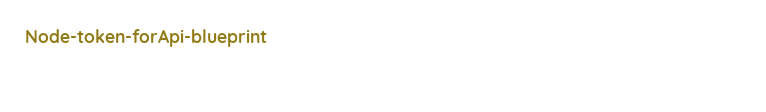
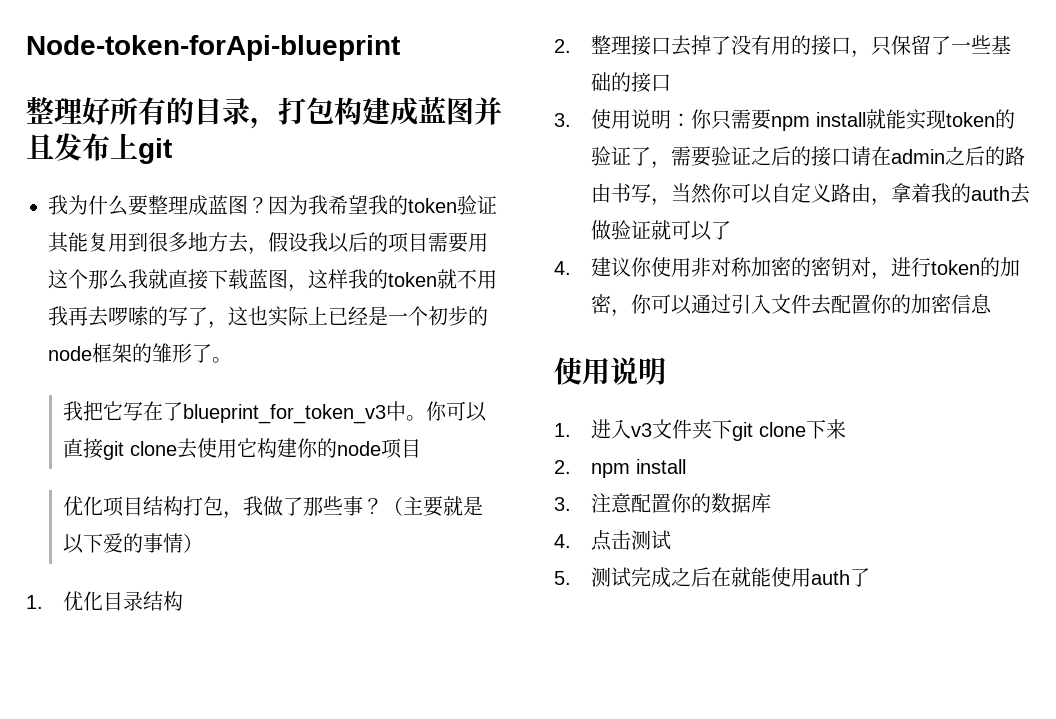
(267, 38) none -> [26,97,502,129] [26,133,172,164] [48,195,497,216] [48,232,488,255] [48,269,497,292] [48,306,488,329] [48,343,232,363] [62,401,487,424] [62,438,421,460] [62,496,483,519] [62,533,203,554] [26,591,183,611] [554,35,1011,58] [590,72,671,93] [554,109,1015,131] [590,146,1025,169] [590,183,1030,206] [590,220,731,241] [554,257,1020,280] [590,294,992,317] [554,357,666,385] [554,419,846,441] [554,459,686,478] [554,493,771,513] [554,530,671,551] [554,567,870,588] // 整理好所有的目录，打包构建成蓝图并且发布上git // 我为什么要整理成蓝图？因为我希望我的token验证其能复用到很多地方去，假设我以后的项目需要用这个那么我就直接下载蓝图，这样我的token就不用我再去啰嗦的写了，这也实际上已经是一个初步的node框架的雏形了。 // 我把它写在了blueprint_for_token_v3中。你可以直接git clone去使用它构建你的node项目 // 优化项目结构打包，我做了那些事？（主要就是以下爱的事情） // 1.优化目录结构 // 2.整理接口去掉了没有用的接口，只保留了一些基础的接口 // 3.使用说明：你只需要npm install就能实现token的验证了，需要验证之后的接口请在admin之后的路由书写，当然你可以自定义路由，拿着我的auth去做验证就可以了 // 4.建议你使用非对称加密的密钥对，进行token的加密，你可以通过引入文件去配置你的加密信息 // 使用说明 // 1.进入v3文件夹下git clone下来 // 2. npm install // 3.注意配置你的数据库 // 4.点击测试 // 5.测试完成之后在就能使用auth了

